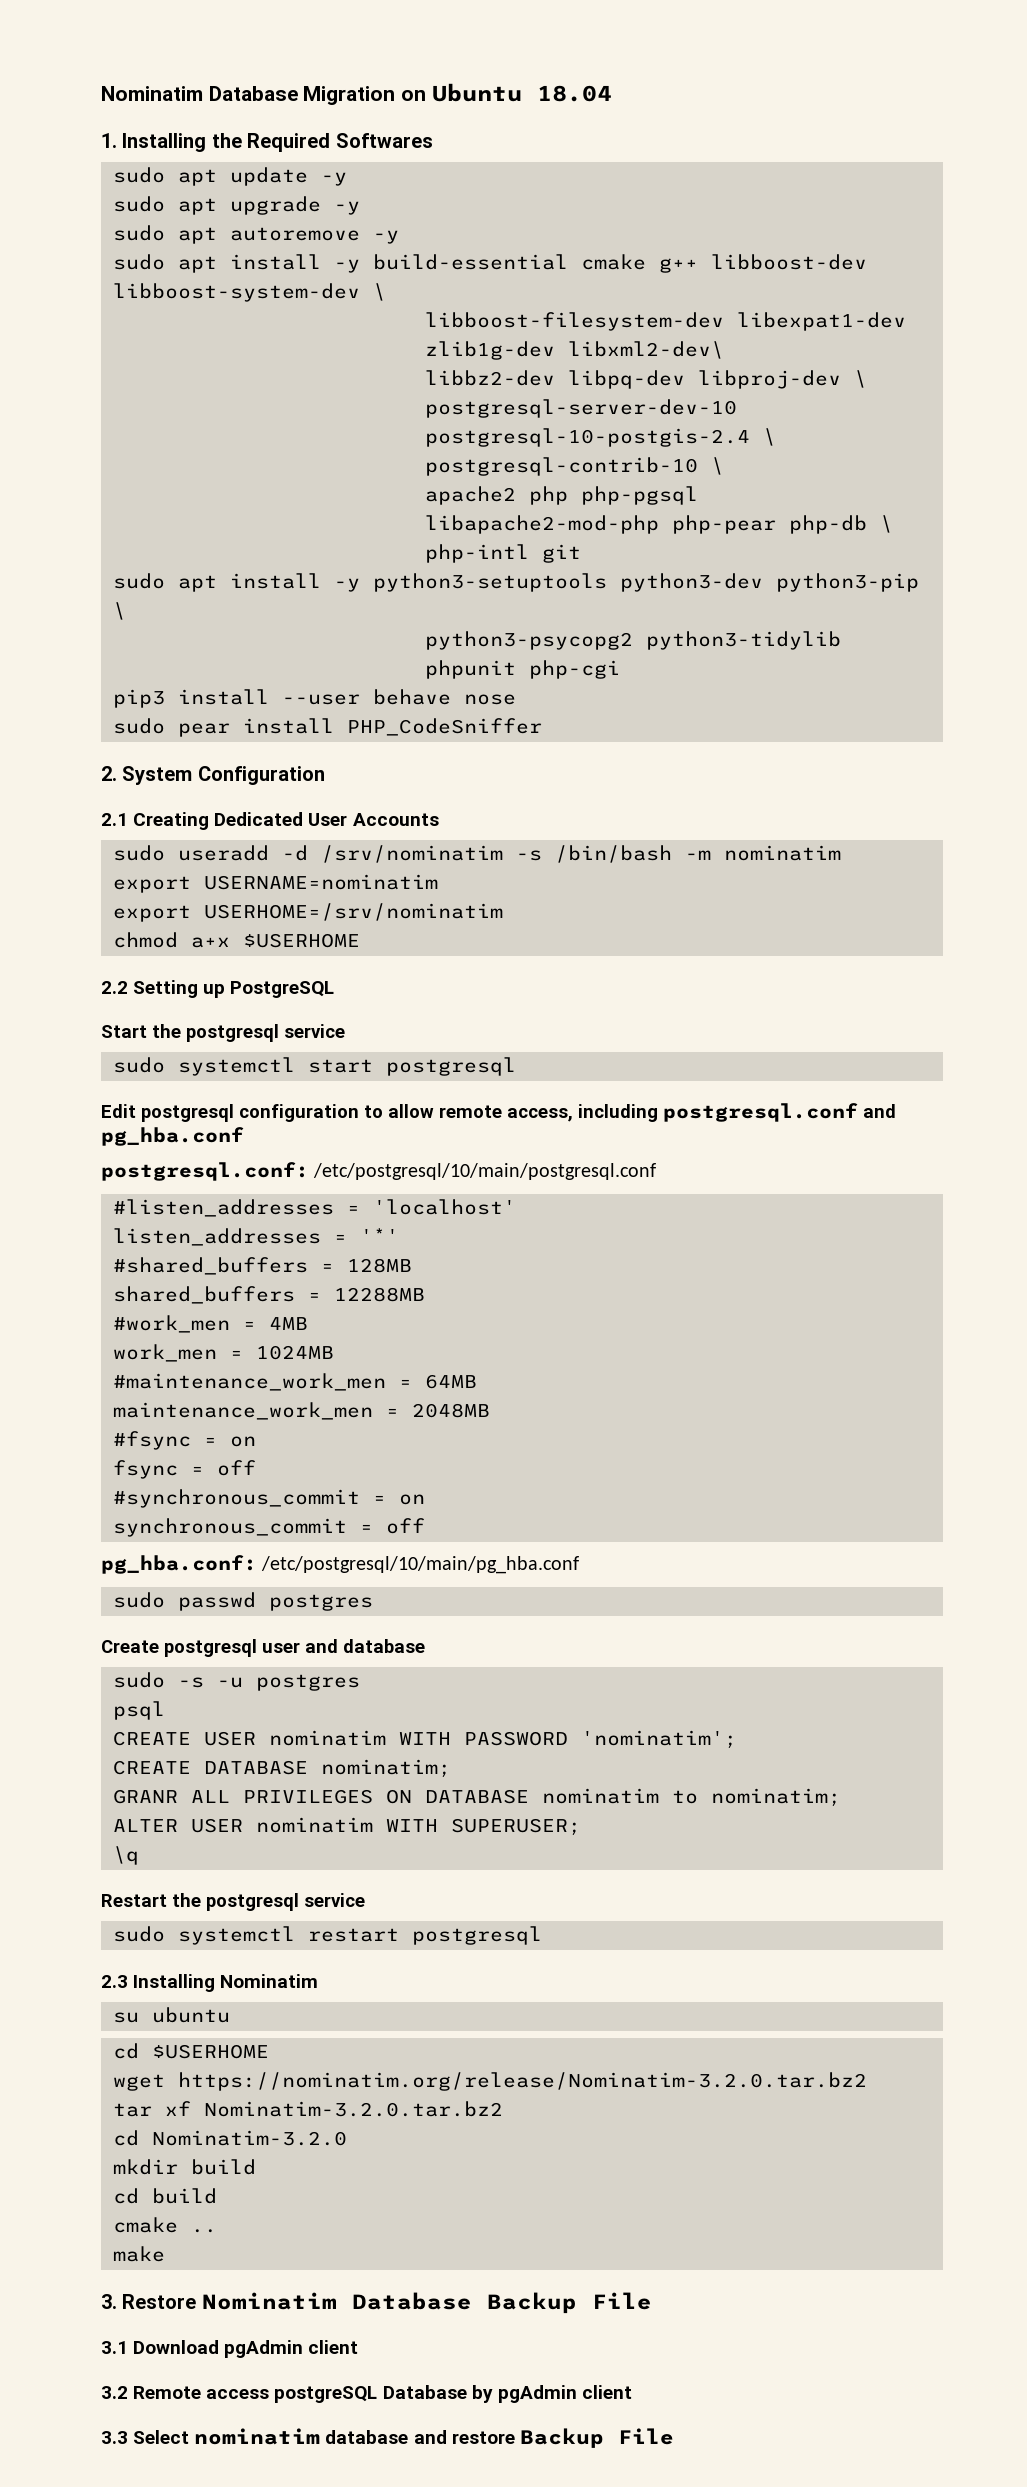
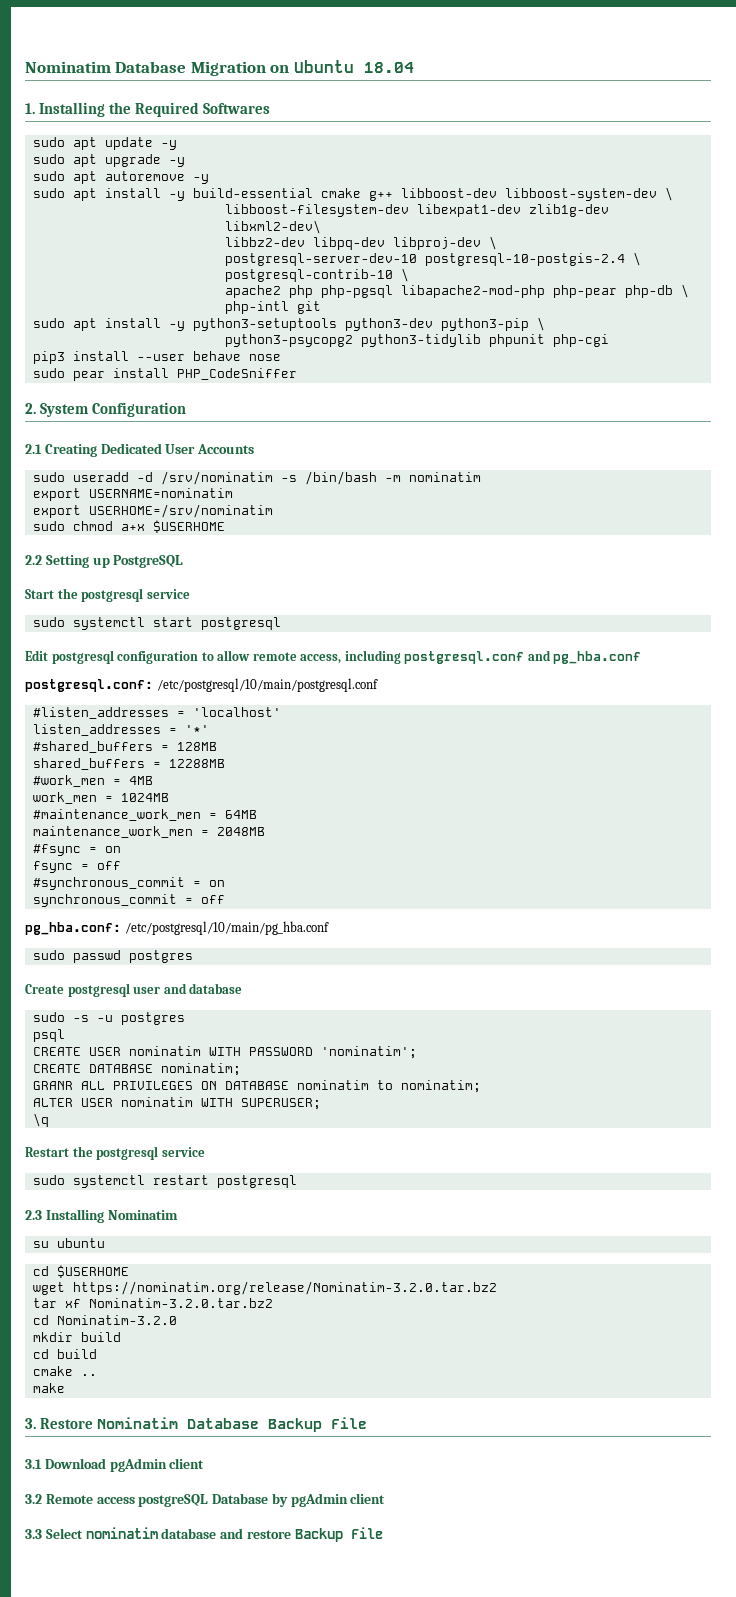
(503, 912) none -> [32,521,65,531] sudo

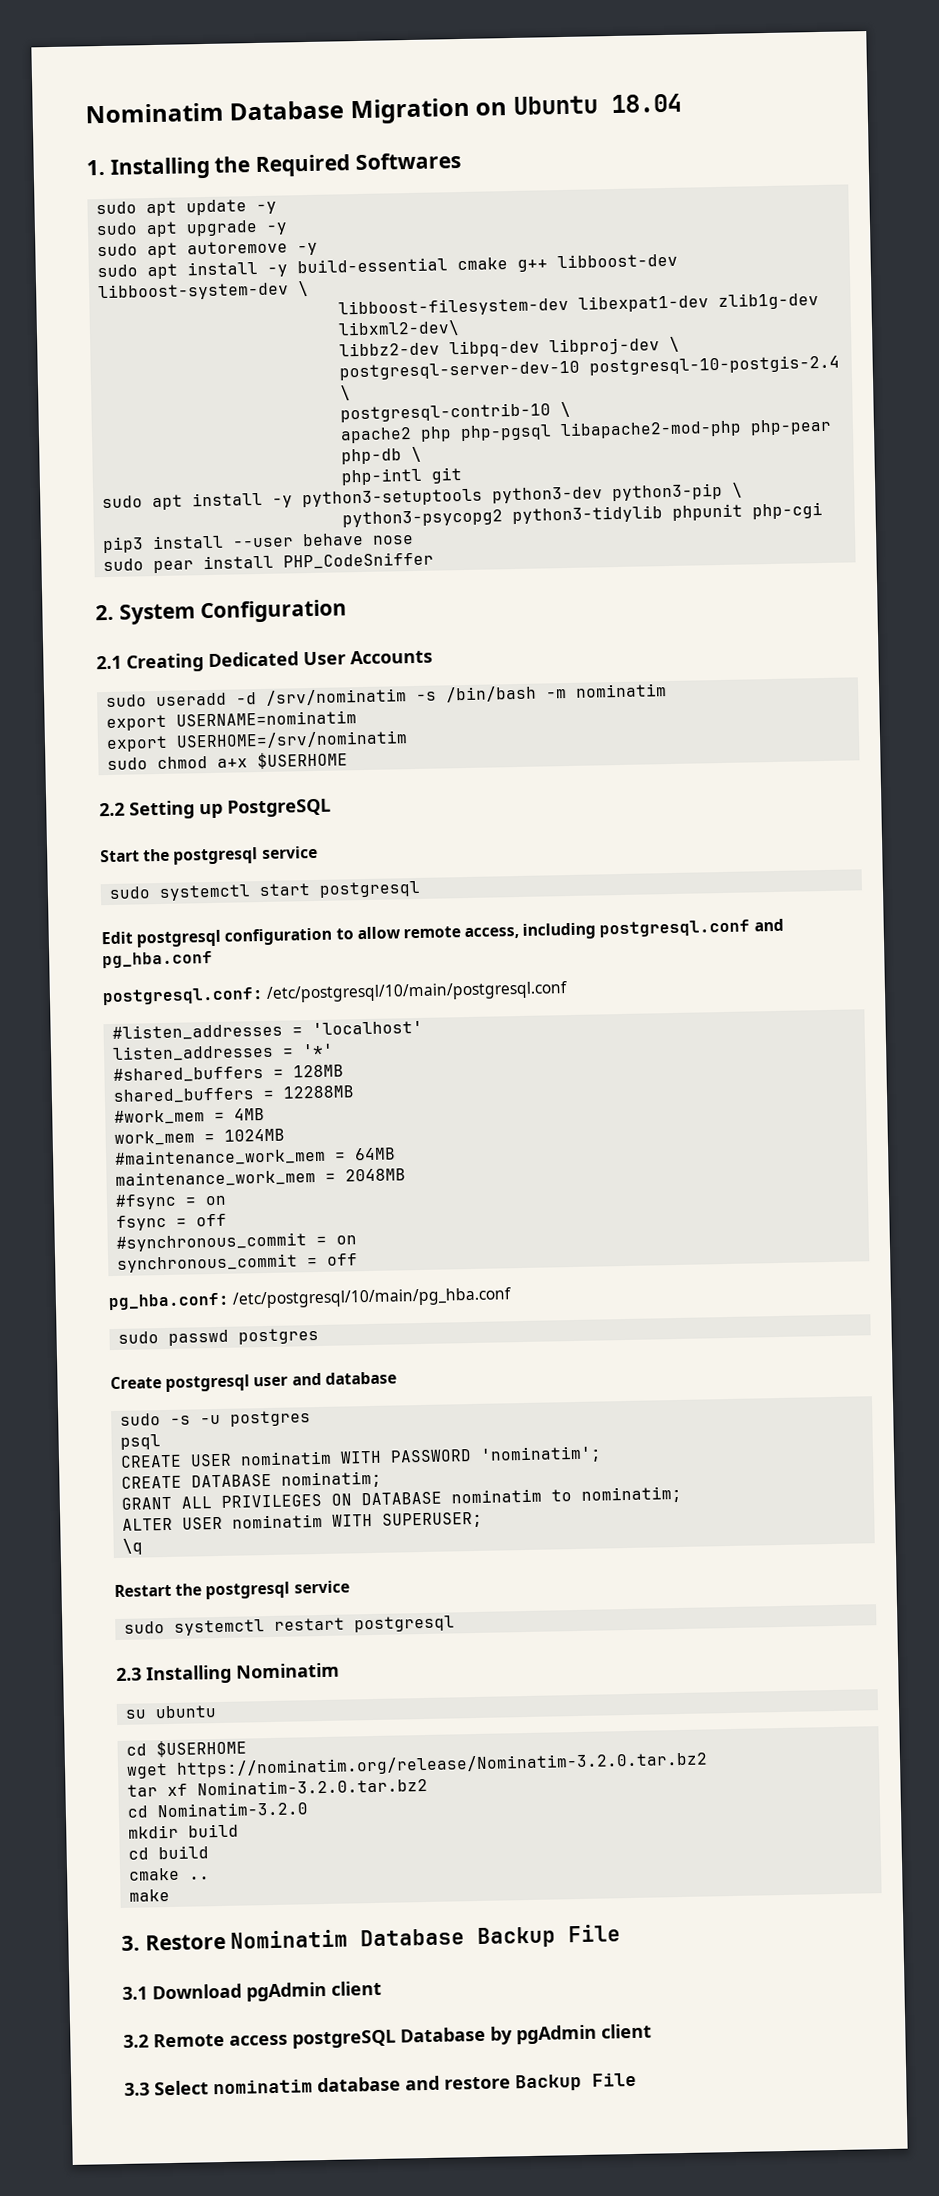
[32,775,105,787] #work_men -> [114,1109,206,1125] #work_mem
[32,792,97,804] work_men -> [114,1130,196,1146] work_mem
[32,809,201,821] #maintenance_work_men -> [114,1147,327,1167] #maintenance_work_mem
[32,826,193,838] maintenance_work_men -> [115,1169,317,1188] maintenance_work_mem
[32,1081,73,1090] GRANR -> [121,1496,173,1510] GRANT

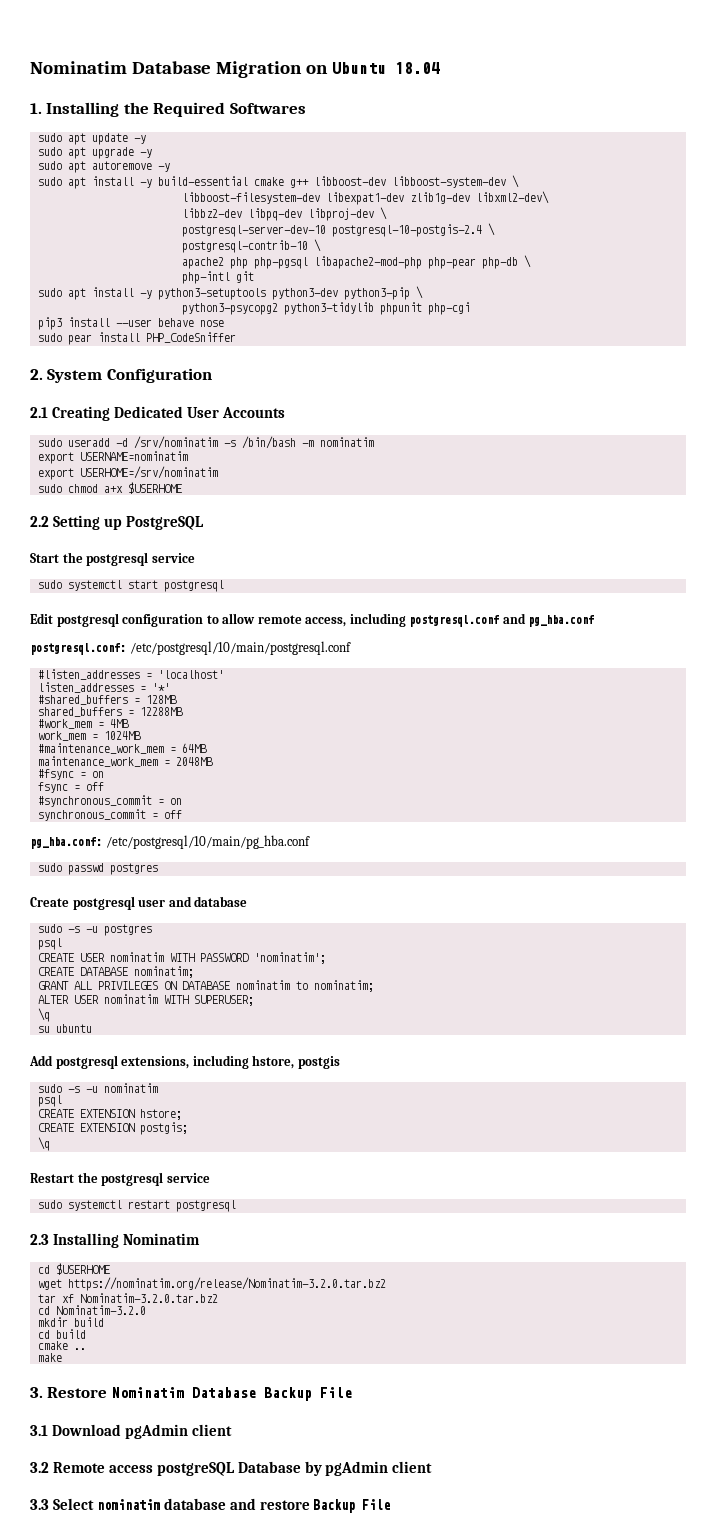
(144, 1546) none -> [37,1024,92,1033] [29,1055,340,1069] [37,1083,158,1093] [37,1095,62,1107] [37,1109,182,1120] [37,1122,188,1135] [37,1137,50,1151] // su ubuntu // Add postgresql extensions, including hstore, postgis // sudo -s -u nominatim // psql // CREATE EXTENSION hstore; // CREATE EXTENSION postgis; // \q
[125,1705,218,1719] // su ubuntu -> (200, 1239) none

